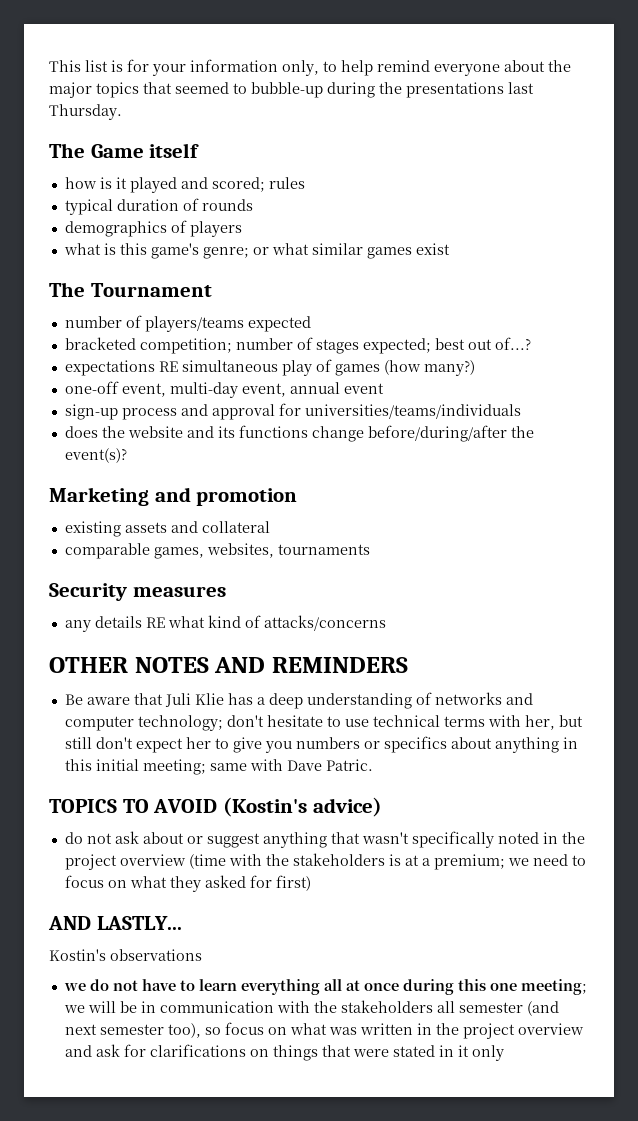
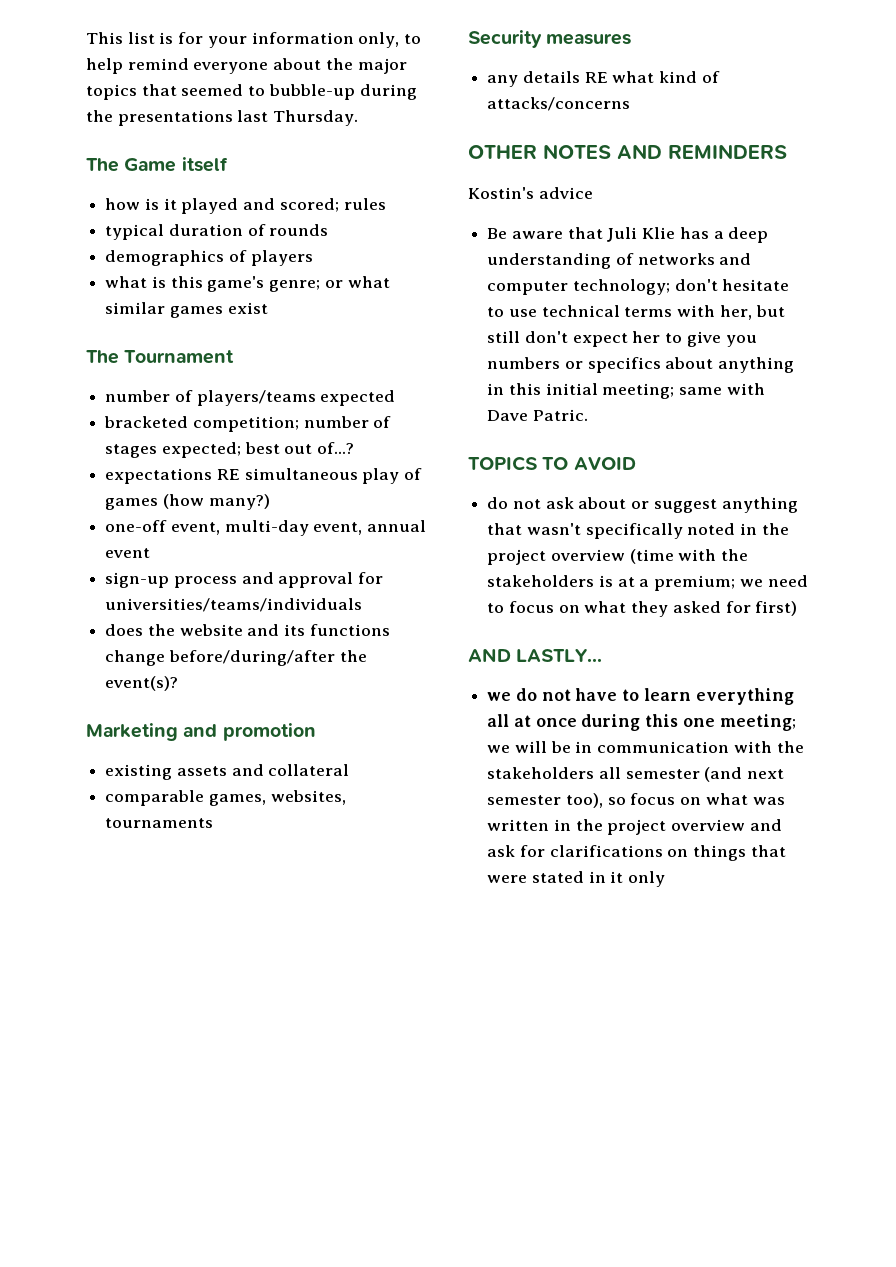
(408, 665) none -> [468,187,593,199] // Kostin's advice
[223,797,382,817] (Kostin's advice) -> (636, 463) none
[49,949,202,961] // Kostin's observations -> (603, 655) none

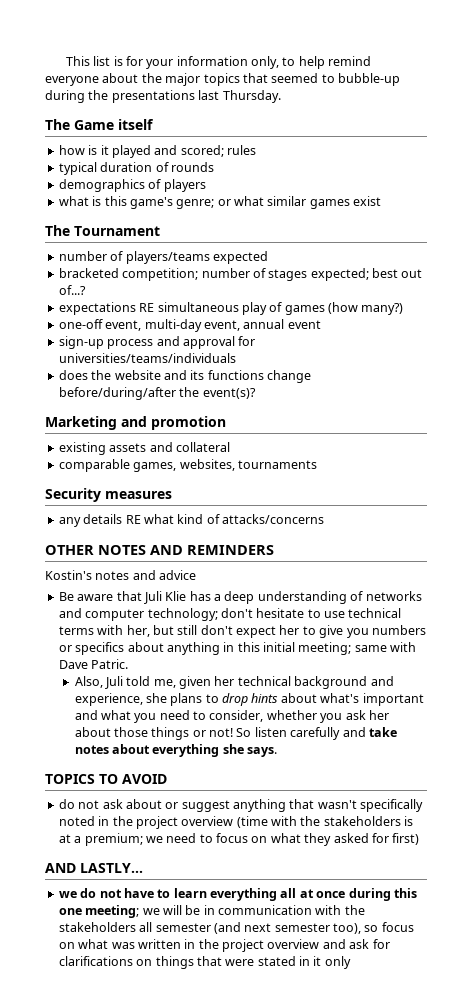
(534, 193) none -> [95,570,156,580] notes and
(588, 415) none -> [74,676,394,689] [74,693,424,706] [74,710,389,723] [74,727,397,740] [74,744,278,757] // Also, Juli told me, given her technical background and experience, she plans to drop hints about what's important and what you need to consider, whether you ask her about those things or not! So listen carefully and take notes about everything she says.

